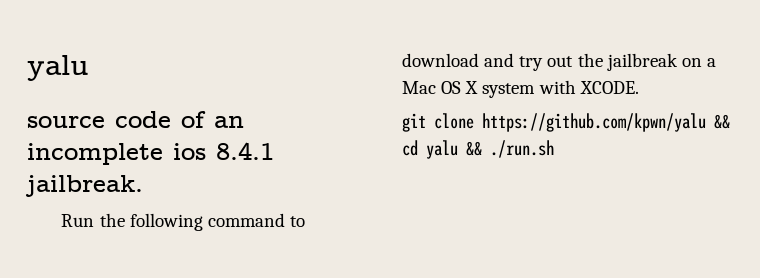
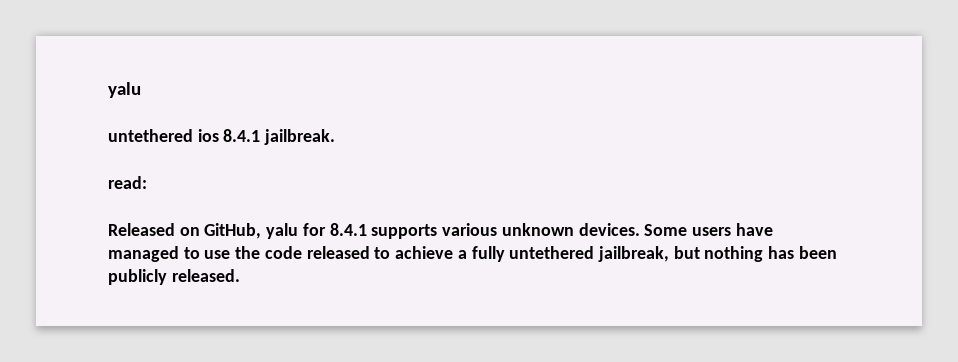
[27,111,244,128] [27,142,274,165] [25,175,143,197] [61,213,306,231] [402,53,716,71] [402,80,639,98] [402,113,730,132] [402,140,554,159] source code of an incomplete ios 8.4.1 jailbreak. // Run the following command to download and try out the jailbreak on a Mac OS X system with XCODE. // git clone https://github.com/kpwn/yalu && cd yalu && ./run.sh -> [108,129,336,145] [108,176,147,189] [108,223,773,239] [108,246,837,262] [108,269,240,285] untethered ios 8.4.1 jailbreak. // read: // Released on GitHub, yalu for 8.4.1 supports various unknown devices. Some users have managed to use the code released to achieve a fully untethered jailbreak, but nothing has been publicly released.

